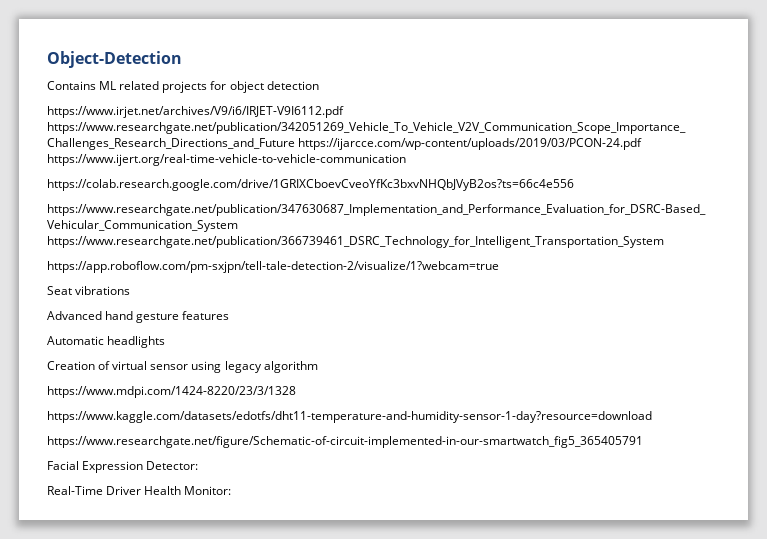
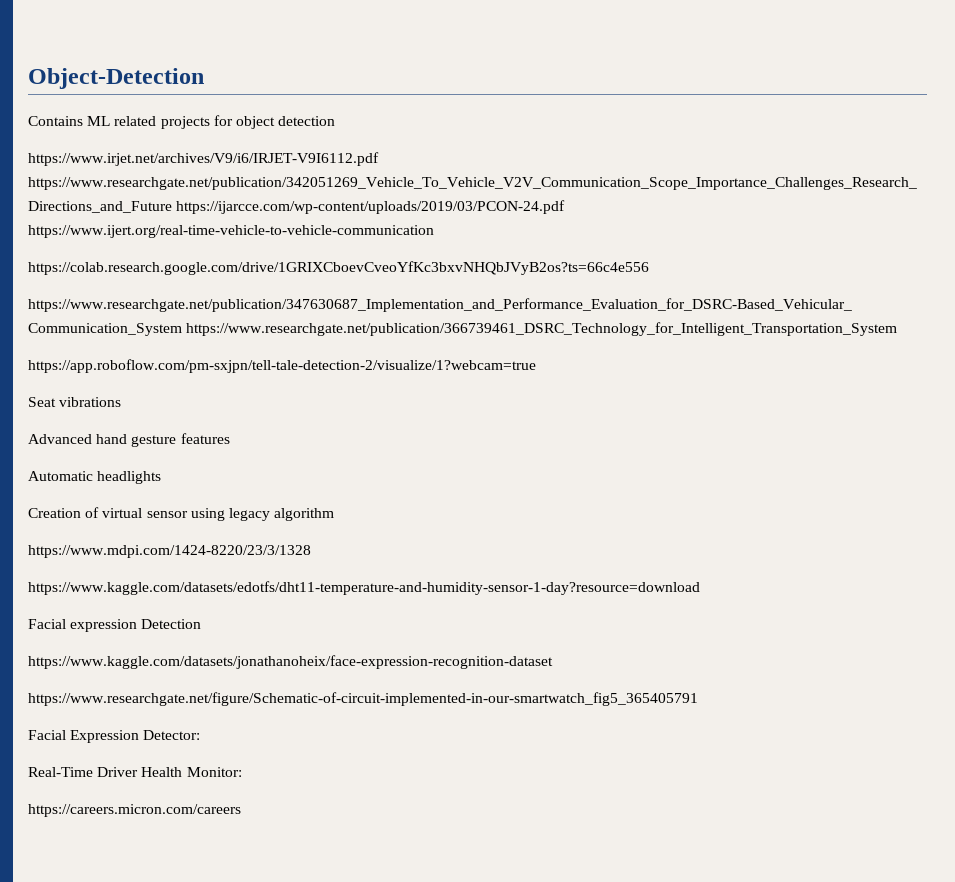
(652, 417) none -> [28,619,202,632] [28,655,553,669] // Facial expression Detection // https://www.kaggle.com/datasets/jonathanoheix/face-expression-recognition-dataset
(232, 490) none -> [28,804,241,817] // https://careers.micron.com/careers

